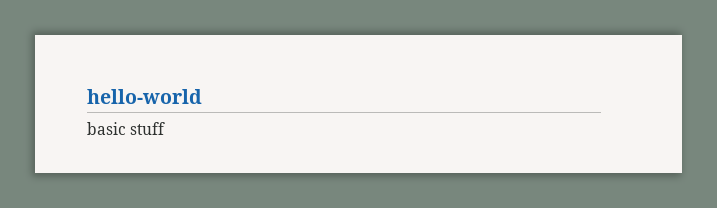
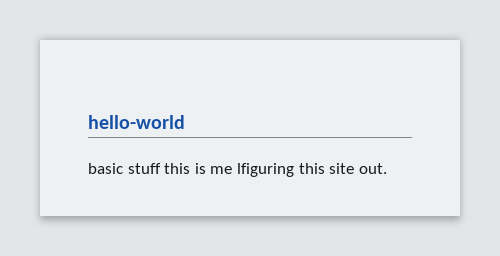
(166, 128) none -> [164,163,387,177] this is me lfiguring this site out.

